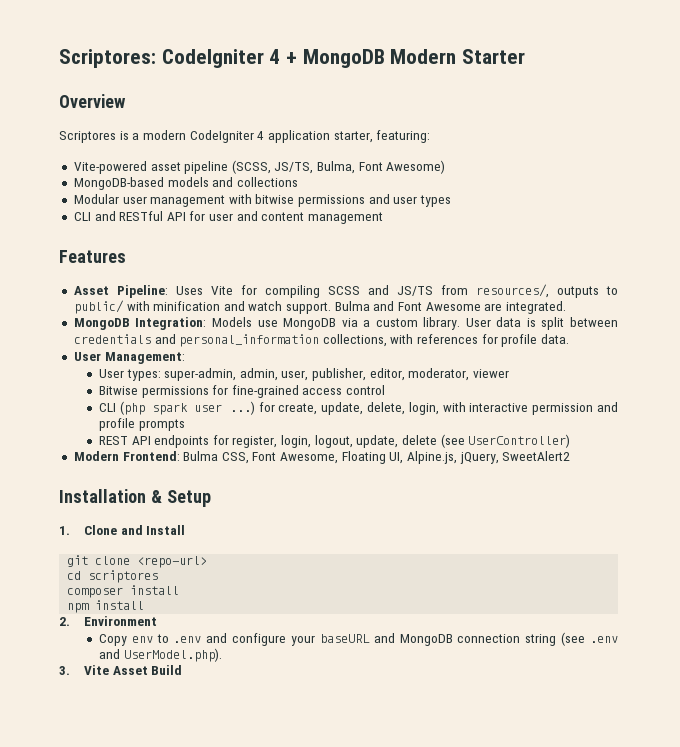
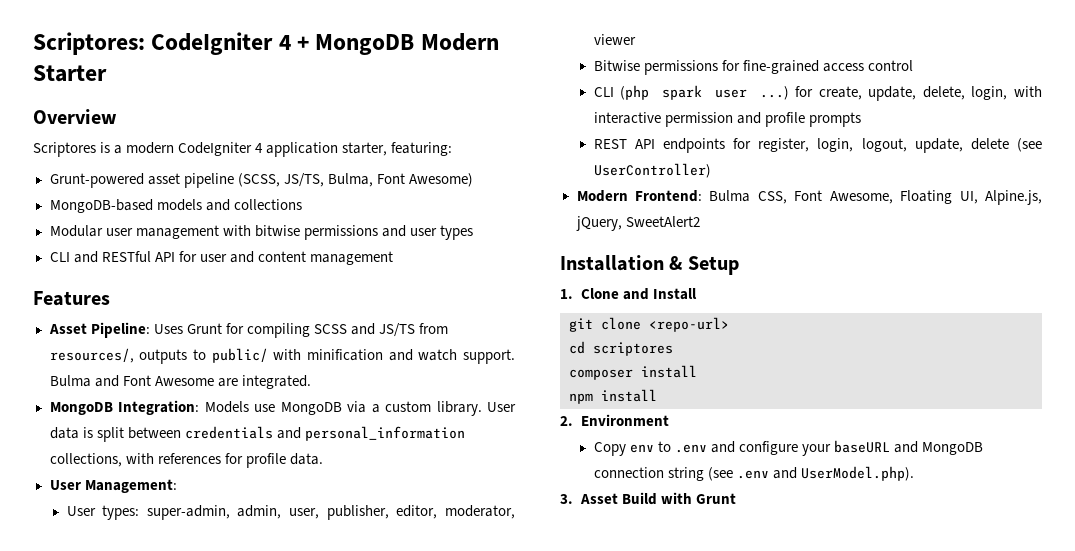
[73,161,147,174] Vite-powered -> [49,173,144,188] Grunt-powered
[210,286,233,295] Vite -> [186,323,222,334] Grunt
[84,665,110,675] Vite -> (573, 499) none
(183, 670) none -> [660,492,736,504] with Grunt

